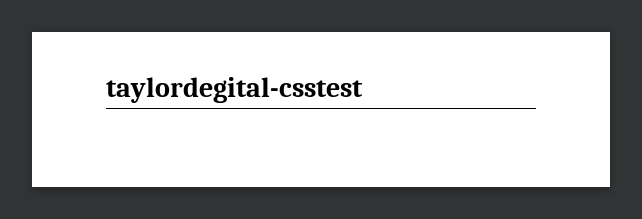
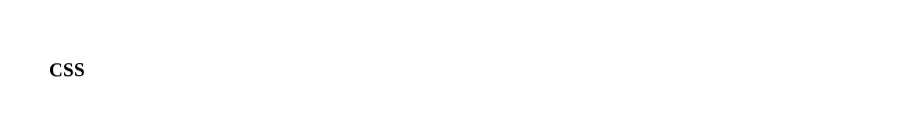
[106,77,363,103] taylordegital-csstest -> [49,63,86,77] CSS

